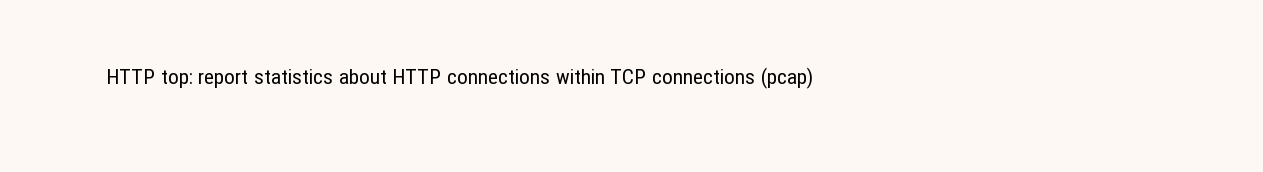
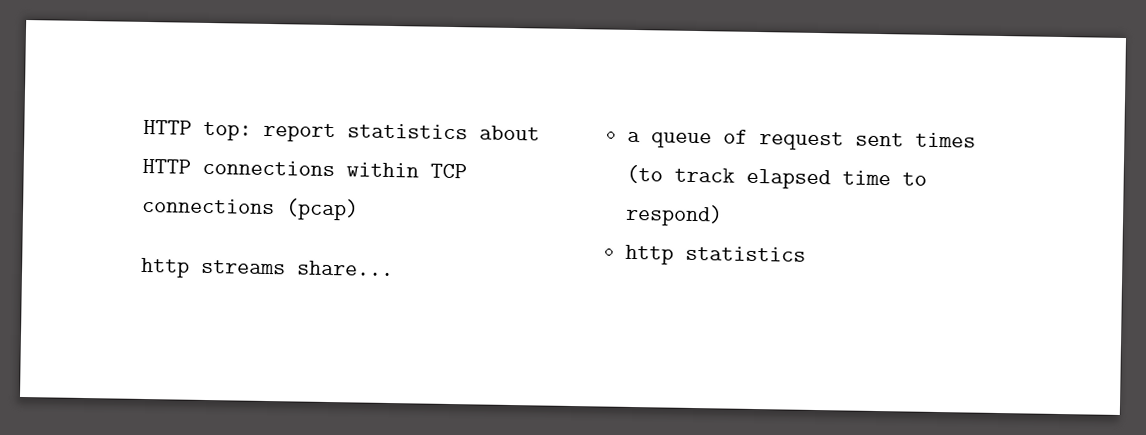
(813, 78) none -> [140,257,394,278] [627,129,977,151] [626,164,928,190] [625,203,724,227] [625,244,807,265] // http streams share... // a queue of request sent times (to track elapsed time to respond) // http statistics

